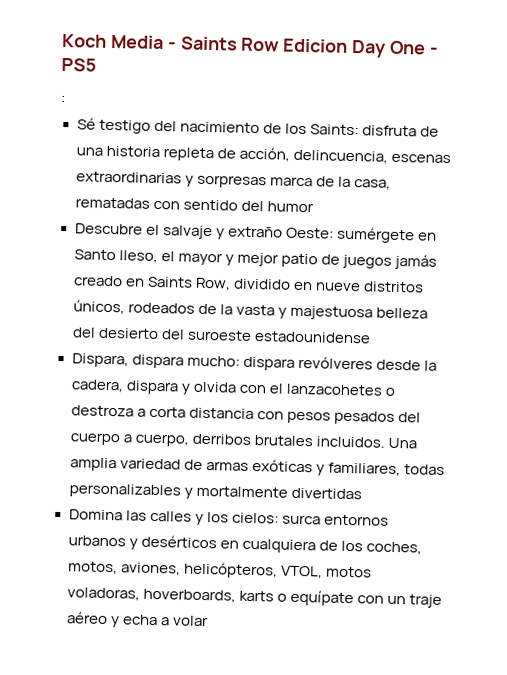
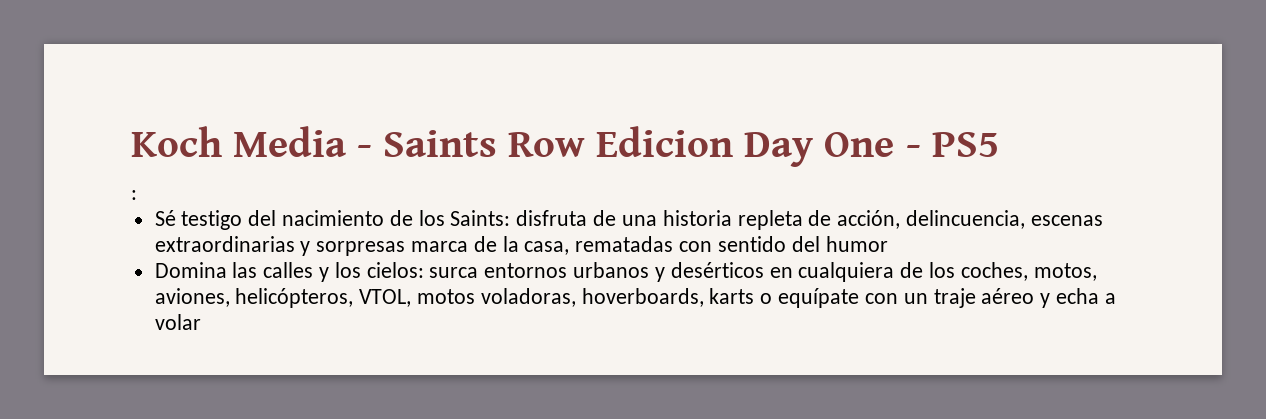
[74,223,437,244] [73,249,437,270] [73,275,424,293] [72,299,428,321] [71,327,371,344] [71,353,437,371] [70,379,395,396] [70,405,421,425] [69,432,417,449] [69,457,445,477] [68,483,362,500] // Descubre el salvaje y extraño Oeste: sumérgete en Santo Ileso, el mayor y mejor patio de juegos jamás creado en Saints Row, dividido en nueve distritos únicos, rodeados de la vasta y majestuosa belleza del desierto del suroeste estadounidense // Dispara, dispara mucho: dispara revólveres desde la cadera, dispara y olvida con el lanzacohetes o destroza a corta distancia con pesos pesados del cuerpo a cuerpo, derribos brutales incluidos. Una amplia variedad de armas exóticas y familiares, todas personalizables y mortalmente divertidas -> (888, 244) none

